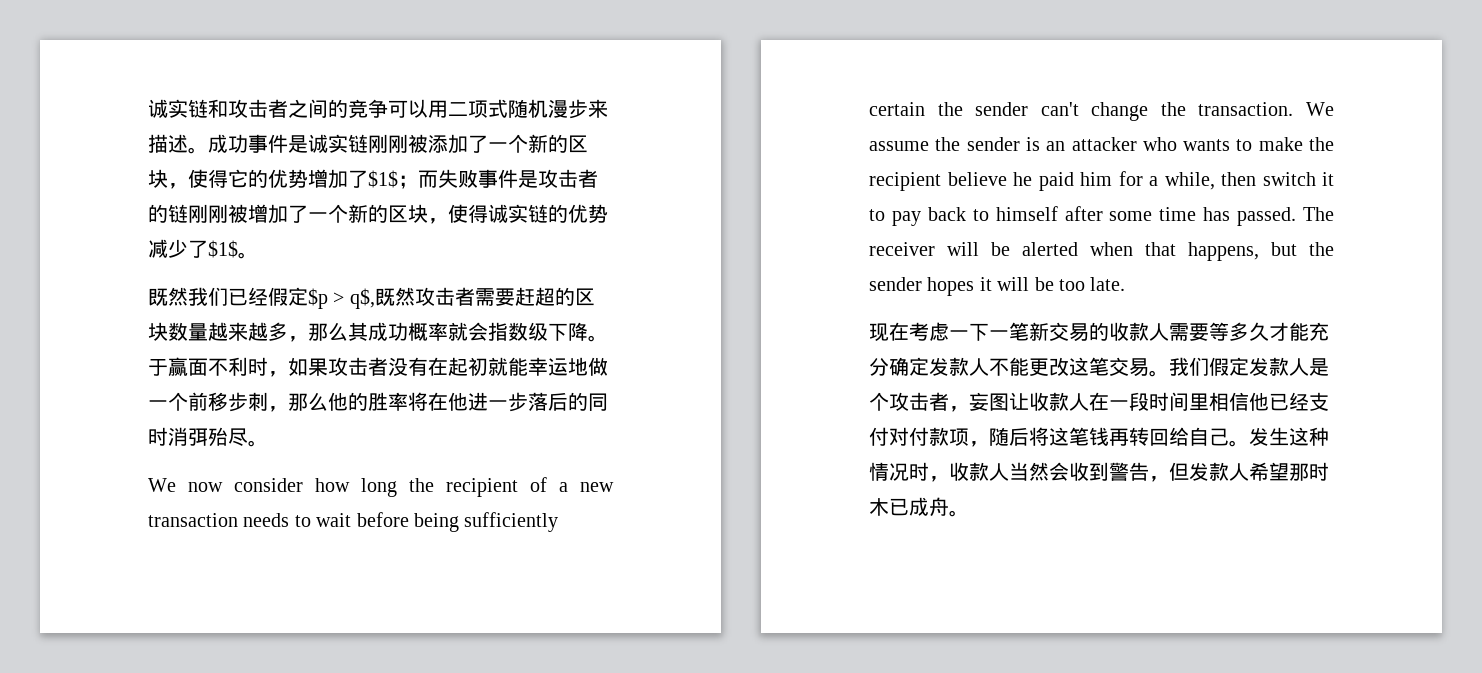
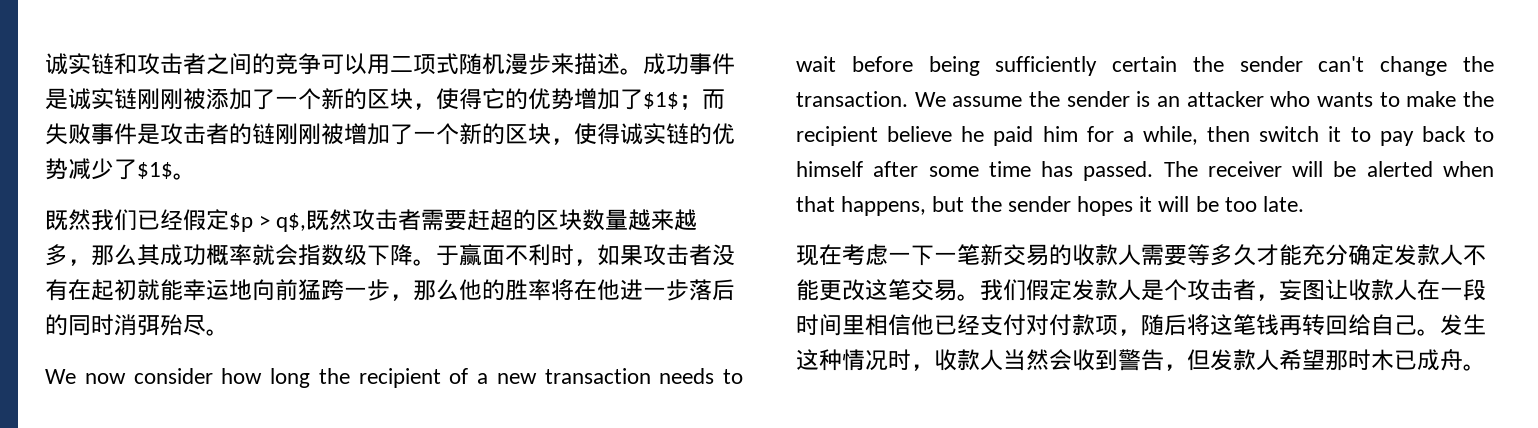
[588,357,608,376] [148,392,268,412] 做一个前移步刺 -> [252,279,390,301] 向前猛跨一步

